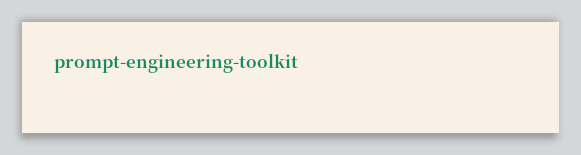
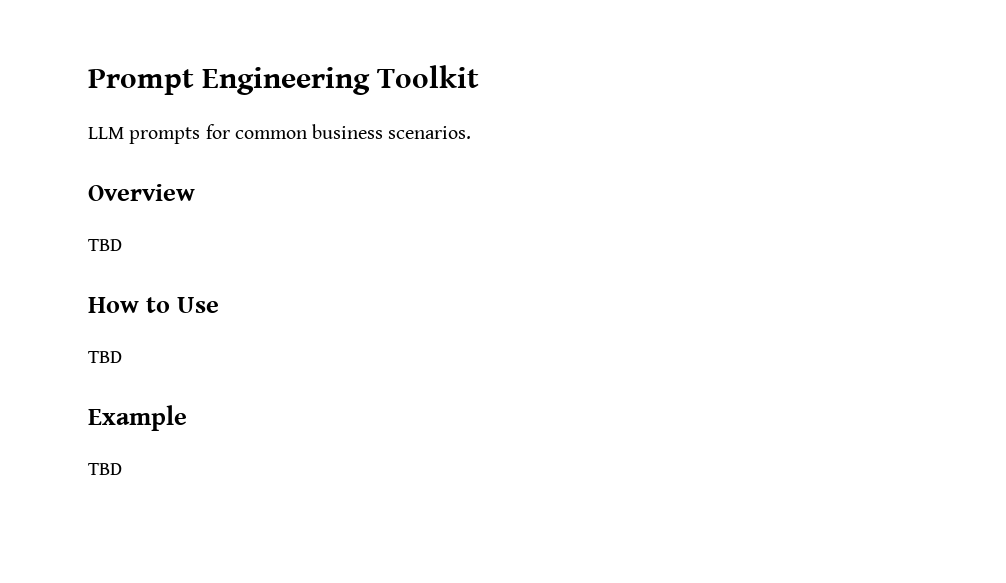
[54,53,298,73] prompt-engineering-toolkit -> [88,65,480,95] [88,124,472,144] [88,184,195,201] [88,239,122,251] [88,297,220,313] [88,351,122,363] [88,405,187,431] [88,463,122,475] Prompt Engineering Toolkit // LLM prompts for common business scenarios. // Overview // TBD // How to Use // TBD // Example // TBD

